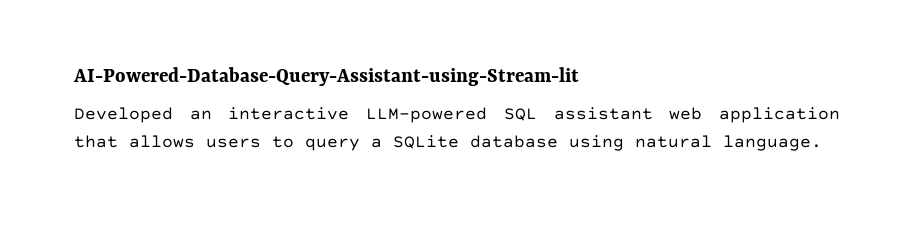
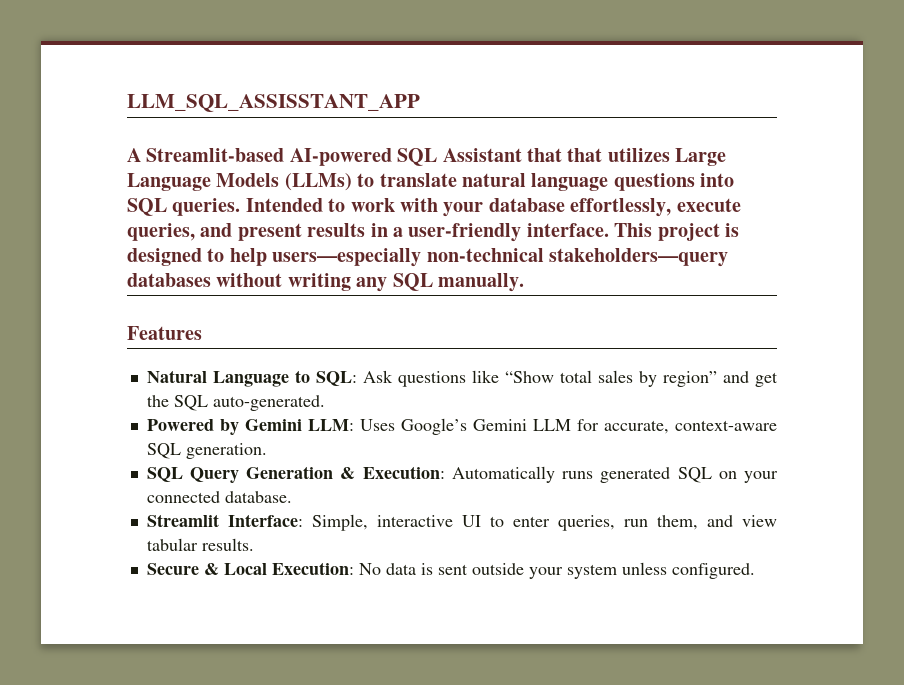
[73,67,579,86] [74,107,840,123] [74,135,822,151] AI-Powered-Database-Query-Assistant-using-Stream-lit // Developed an interactive LLM-powered SQL assistant web application that allows users to query a SQLite database using natural language. -> [127,94,420,112] [127,148,727,166] [127,173,735,191] [127,198,741,217] [127,223,739,242] [127,248,728,267] [127,273,524,292] [127,326,202,340] [146,370,778,387] [146,395,325,411] [146,418,777,435] [146,443,267,459] [146,466,779,483] [146,491,292,503] [146,514,777,531] [146,538,254,551] [146,562,755,579] LLM_SQL_ASSISSTANT_APP // A Streamlit-based AI-powered SQL Assistant that that utilizes Large Language Models (LLMs) to translate natural language questions into SQL queries. Intended to work with your database effortlessly, execute queries, and present results in a user-friendly interface. This project is designed to help users—especially non-technical stakeholders—query databases without writing any SQL manually. // Features // Natural Language to SQL: Ask questions like “Show total sales by region” and get the SQL auto-generated. // Powered by Gemini LLM: Uses Google’s Gemini LLM for accurate, context-aware SQL generation. // SQL Query Generation & Execution: Automatically runs generated SQL on your connected database. // Streamlit Interface: Simple, interactive UI to enter queries, run them, and view tabular results. // Secure & Local Execution: No data is sent outside your system unless configured.

